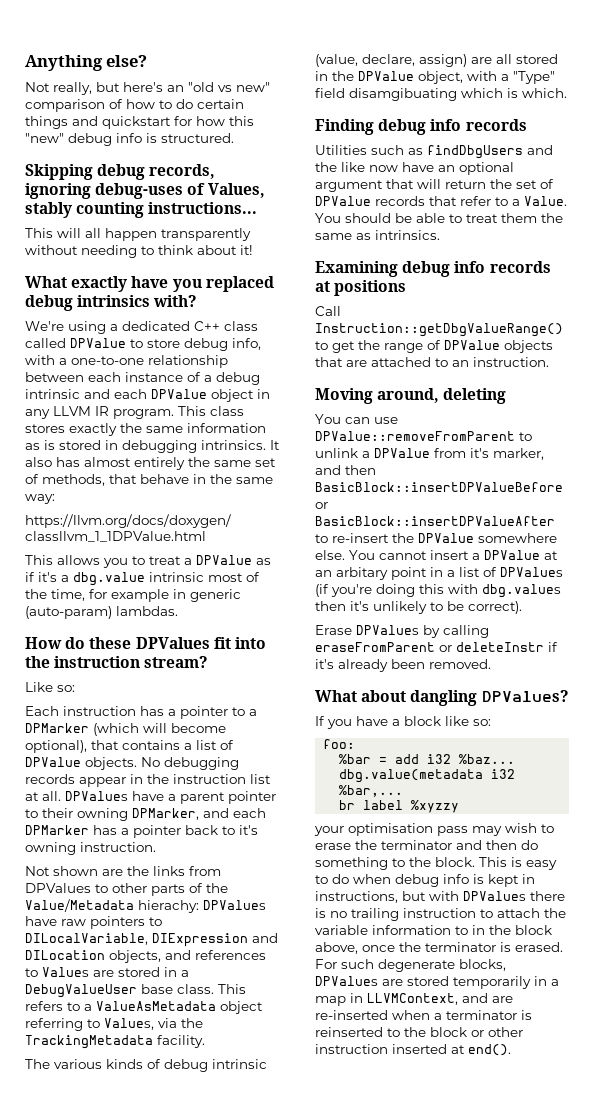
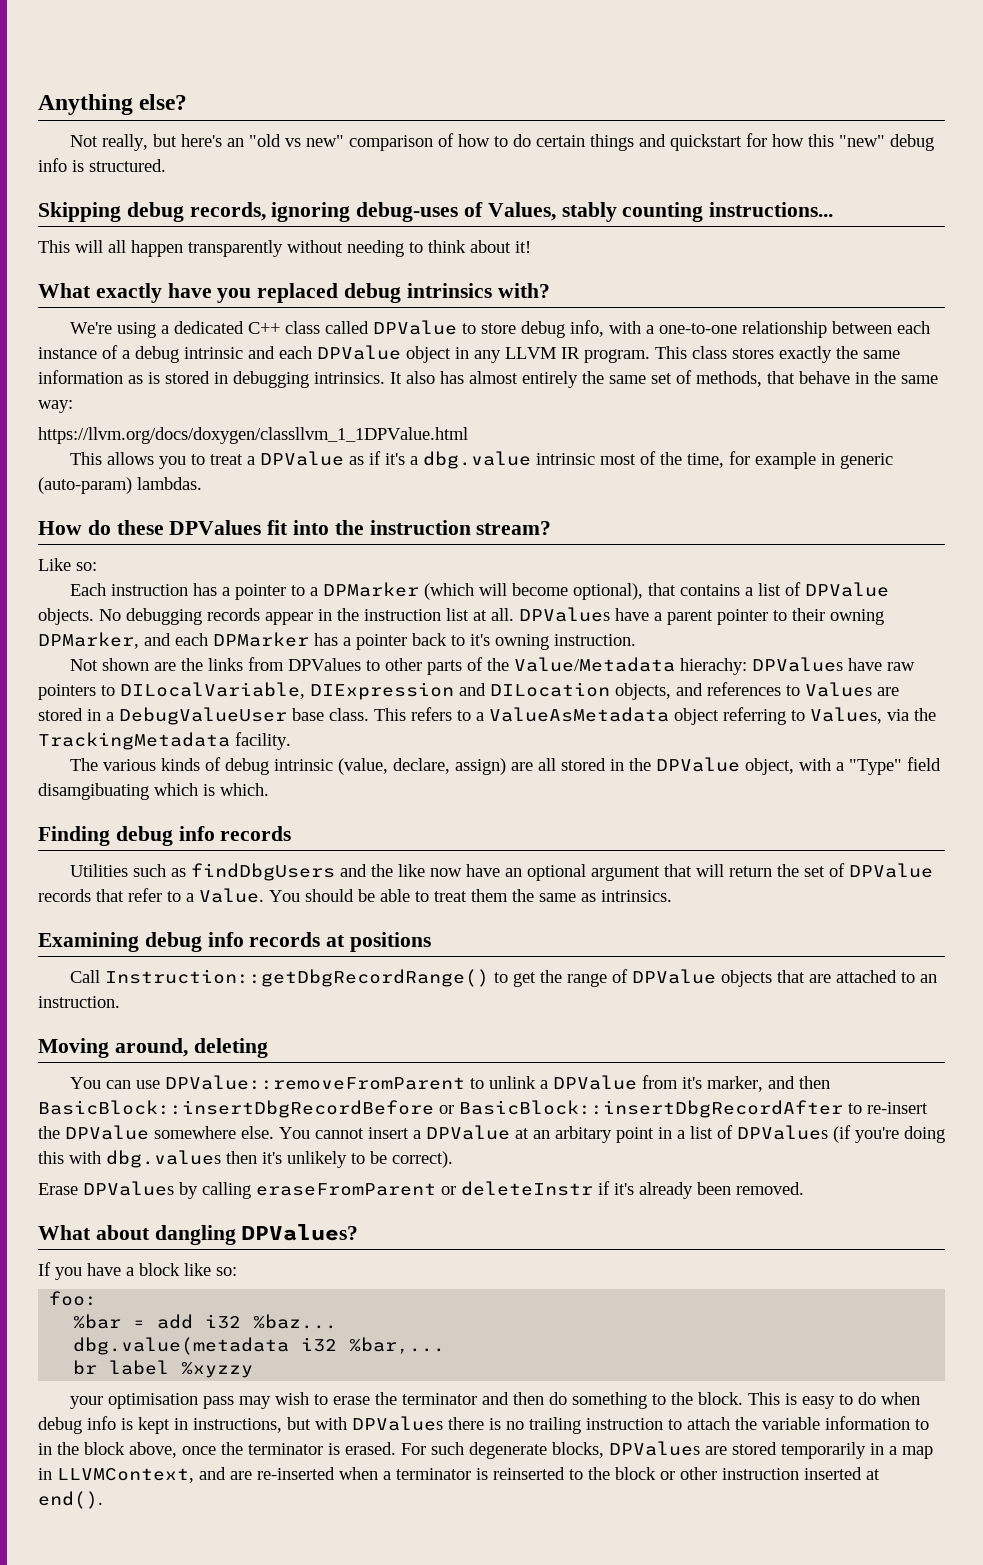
[315,323,563,337] Instruction::getDbgValueRange() -> [104,969,489,987] Instruction::getDbgRecordRange()
[315,482,563,492] [315,502,328,509] [315,516,555,526] BasicBlock::insertDPValueBefore or BasicBlock::insertDPValueAfter -> [38,1100,843,1118] BasicBlock::insertDbgRecordBefore or BasicBlock::insertDbgRecordAfter

